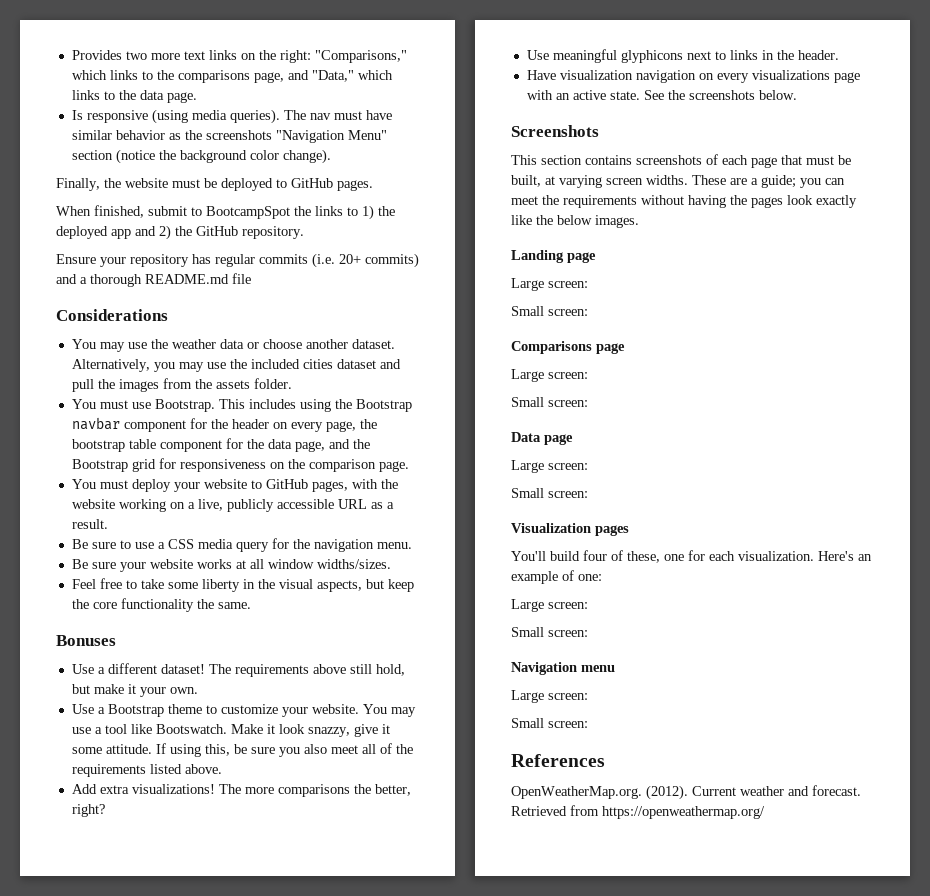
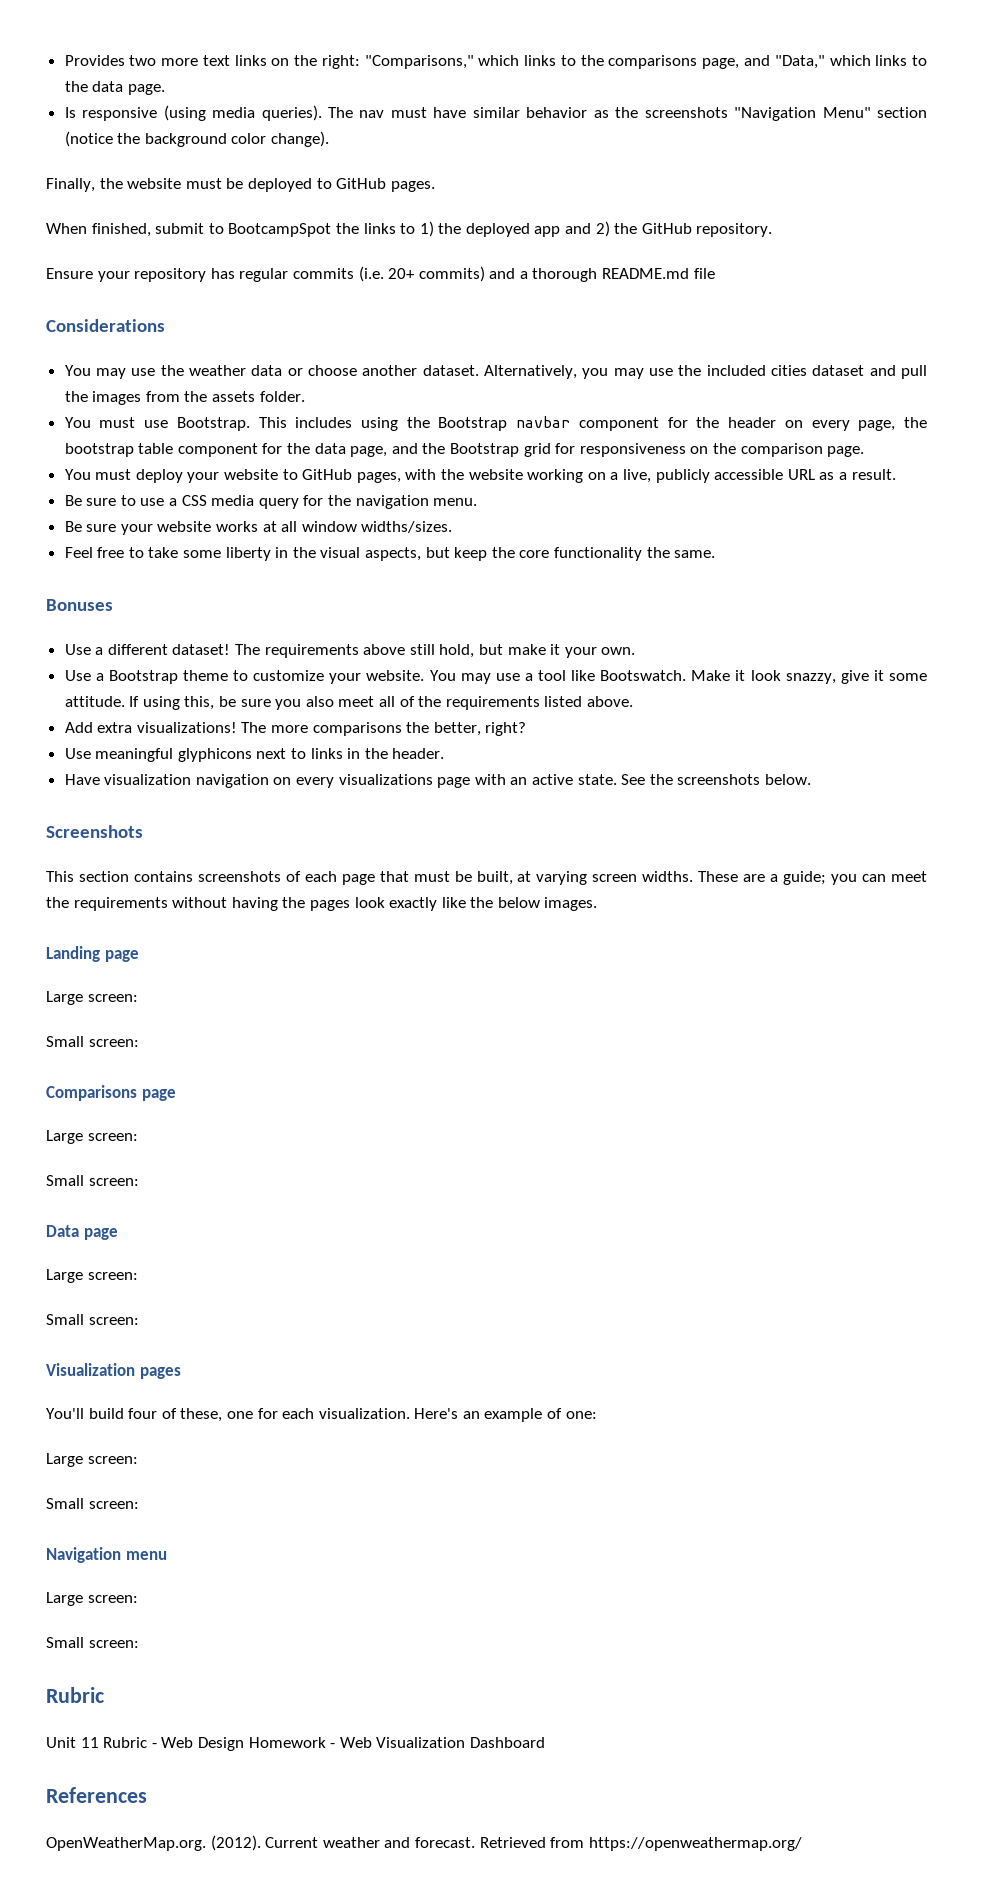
(588, 724) none -> [46,1687,104,1703] [46,1737,545,1751] // Rubric // Unit 11 Rubric - Web Design Homework - Web Visualization Dashboard

